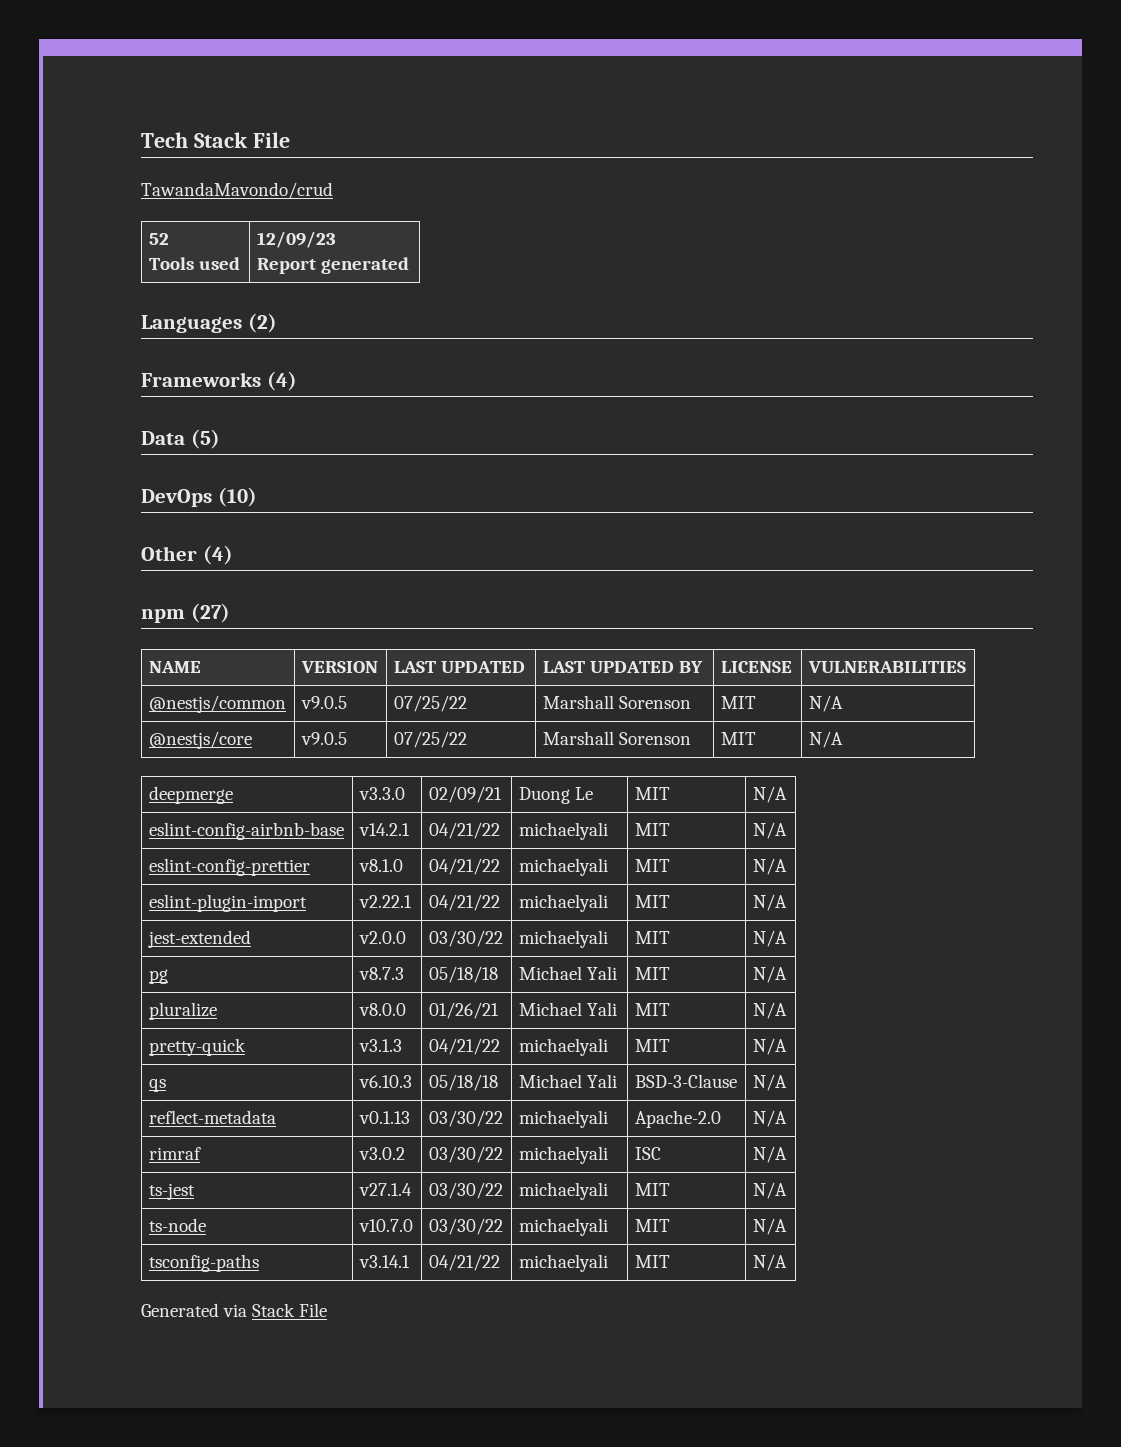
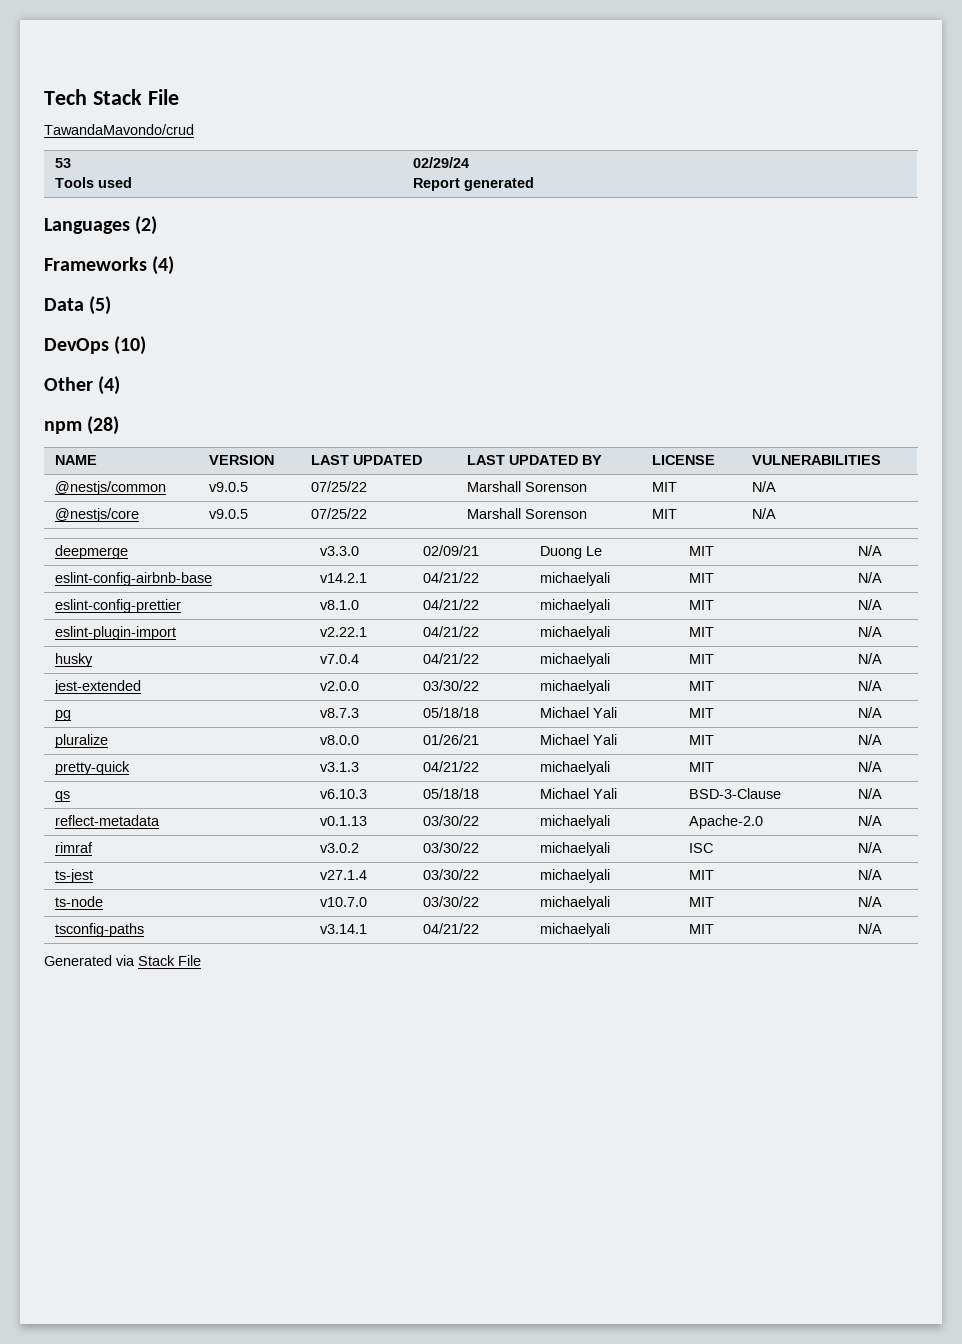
[148,233,169,245] 52 -> [54,158,71,168] 53
[256,231,336,248] 12/09/23 -> [412,157,469,168] 02/29/24
[190,603,230,623] (27) -> [87,416,120,435] (28)
(787, 902) none -> [54,653,93,667] [319,654,359,664] [422,653,479,664] [539,653,610,667] [688,654,714,664] [857,653,882,664] // husky | v7.0.4 | 04/21/22 | michaelyali | MIT | N/A

